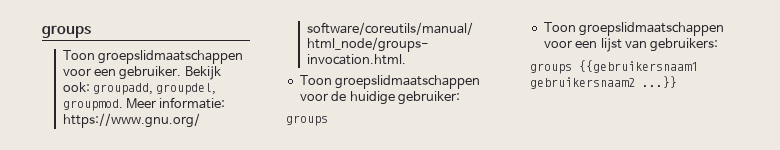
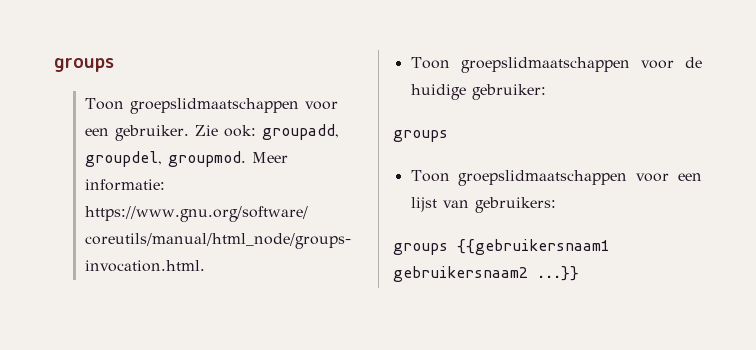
[184,66,221,80] Bekijk -> [194,125,218,136] Zie

